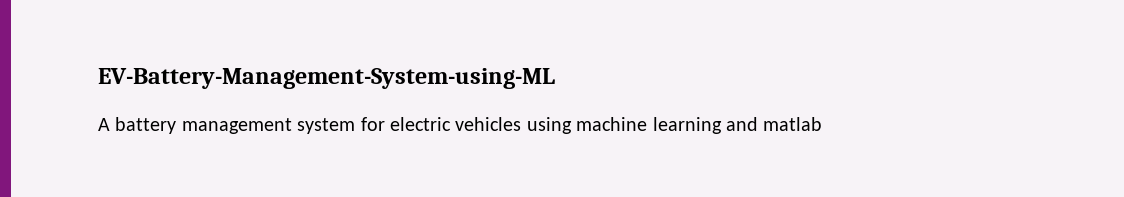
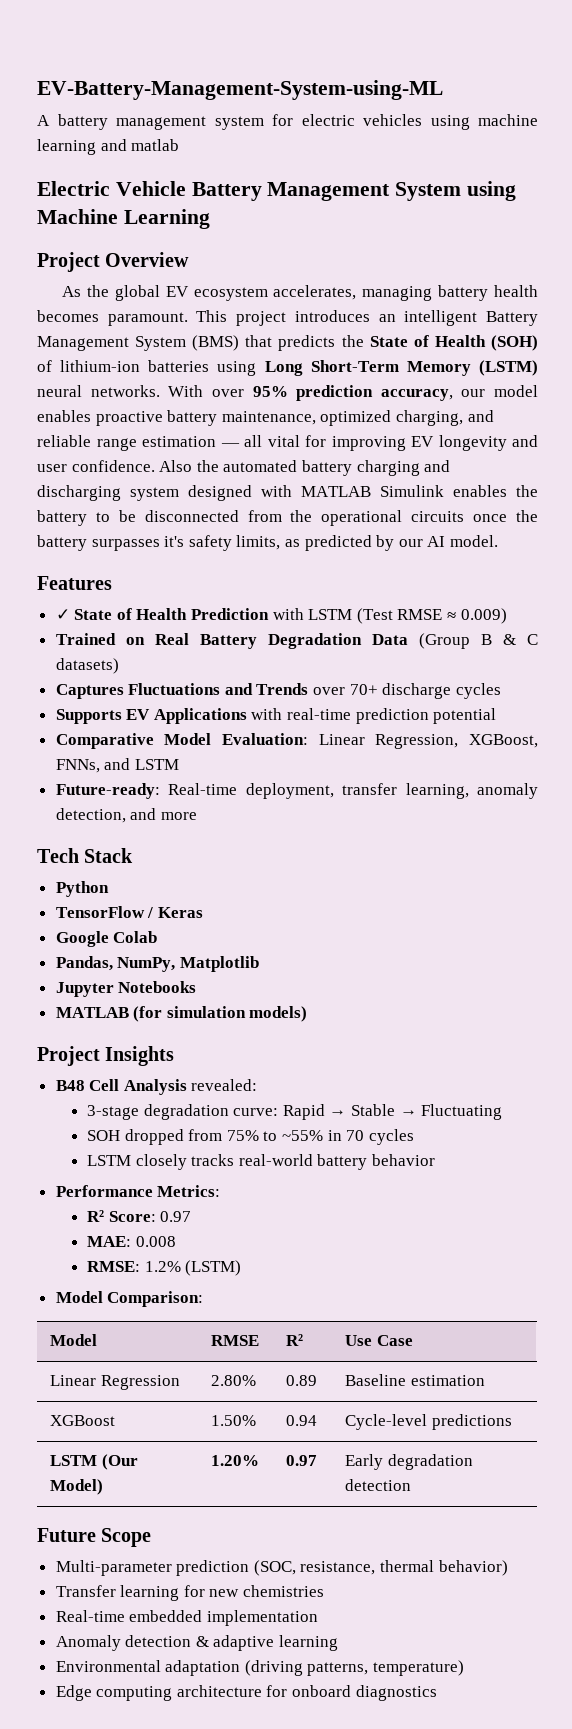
(823, 124) none -> [37,181,517,201] [37,209,210,229] [37,252,190,272] [62,285,538,301] [37,310,538,326] [37,335,538,351] [37,360,538,376] [37,385,538,401] [37,410,494,426] [37,435,538,451] [37,460,451,476] [37,485,538,501] [37,510,539,526] [37,535,498,551] [37,576,112,590] [55,608,507,624] [55,633,539,649] [55,658,119,674] [55,683,501,699] [55,708,497,724] [55,733,538,749] [55,758,179,773] [55,783,538,799] [55,808,197,823] [37,848,134,863] [55,881,109,897] [55,906,203,918] [55,931,158,947] [55,956,259,972] [55,981,197,997] [55,1006,308,1022] [37,1046,175,1066] [55,1079,258,1095] [86,1104,503,1120] [86,1129,414,1145] [86,1154,435,1170] [55,1185,221,1197] [86,1210,192,1222] [86,1236,176,1247] [86,1260,242,1276] [55,1291,204,1307] [50,1334,98,1346] [211,1335,260,1346] [286,1334,304,1346] [345,1335,413,1346] [50,1375,180,1390] [211,1375,257,1386] [286,1375,318,1386] [345,1374,485,1386] [50,1415,116,1426] [211,1415,257,1426] [286,1415,318,1426] [345,1414,512,1430] [50,1454,138,1470] [50,1479,104,1495] [211,1455,260,1466] [286,1455,318,1466] [345,1454,473,1470] [345,1479,412,1491] [37,1528,152,1547] [55,1560,508,1576] [55,1585,325,1601] [55,1610,318,1626] [55,1635,339,1651] [55,1660,465,1676] [55,1685,437,1701] // Electric Vehicle Battery Management System using Machine Learning // Project Overview // As the global EV ecosystem accelerates, managing battery health becomes paramount. This project introduces an intelligent Battery Management System (BMS) that predicts the State of Health (SOH) of lithium-ion batteries using Long Short-Term Memory (LSTM) neural networks. With over 95% prediction accuracy, our model enables proactive battery maintenance, optimized charging, and reliable range estimation — all vital for improving EV longevity and user confidence. Also the automated battery charging and discharging system designed with MATLAB Simulink enables the battery to be disconnected from the operational circuits once the battery surpasses it's safety limits, as predicted by our AI model. // Features // ✓ State of Health Prediction with LSTM (Test RMSE ≈ 0.009) // Trained on Real Battery Degradation Data (Group B & C datasets) // Captures Fluctuations and Trends over 70+ discharge cycles // Supports EV Applications with real-time prediction potential // Comparative Model Evaluation: Linear Regression, XGBoost, FNNs, and LSTM // Future-ready: Real-time deployment, transfer learning, anomaly detection, and more // Tech Stack // Python // TensorFlow / Keras // Google Colab // Pandas, NumPy, Matplotlib // Jupyter Notebooks // MATLAB (for simulation models) // Project Insights // B48 Cell Analysis revealed: // 3-stage degradation curve: Rapid → Stable → Fluctuating // SOH dropped from 75% to ~55% in 70 cycles // LSTM closely tracks real-world battery behavior // Performance Metrics: // R² Score: 0.97 // MAE: 0.008 // RMSE: 1.2% (LSTM) // Model Comparison: // Model | RMSE | R² | Use Case // Linear Regression | 2.80% | 0.89 | Baseline estimation // XGBoost | 1.50% | 0.94 | Cycle-level predictions // LSTM (Our Model) | 1.20% | 0.97 | Early degradation detection // Future Scope // Multi-parameter prediction (SOC, resistance, thermal behavior) // Transfer learning for new chemistries // Real-time embedded implementation // Anomaly detection & adaptive learning // Environmental adaptation (driving patterns, temperature) // Edge computing architecture for onboard diagnostics

